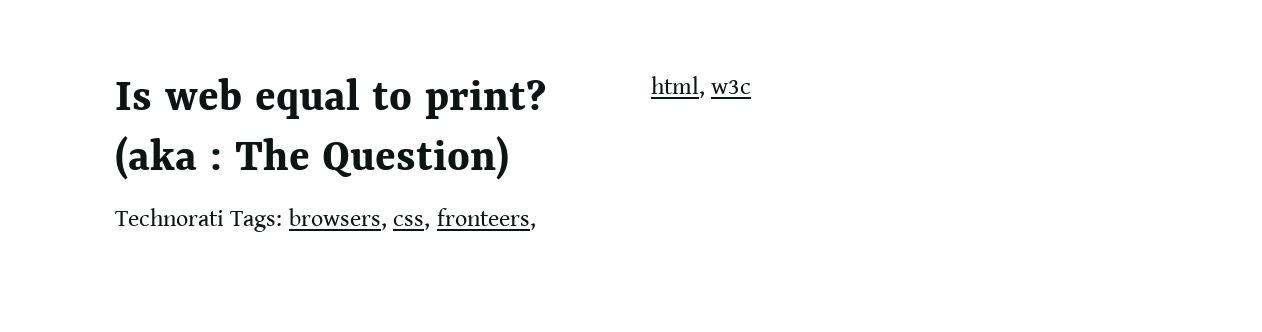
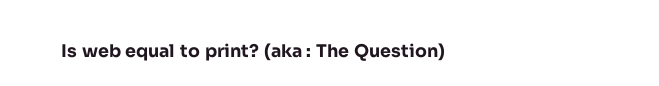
[115,208,536,232] [651,76,752,98] // Technorati Tags: browsers, css, fronteers, html, w3c -> (445, 52) none

